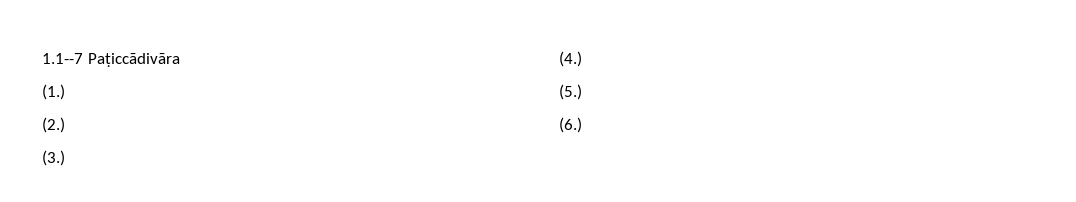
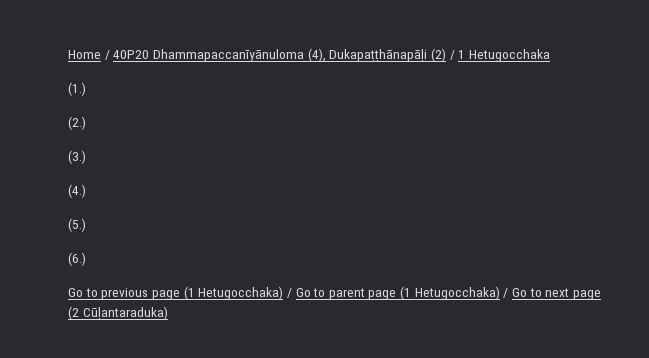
[42,53,180,67] 1.1--7 Paṭiccādivāra -> [68,48,550,62] Home / 40P20 Dhammapaccanīyānuloma (4), Dukapaṭṭhānapāḷi (2) / 1 Hetugocchaka
(582, 125) none -> [68,286,601,300] [68,306,168,320] // Go to previous page (1 Hetugocchaka) / Go to parent page (1 Hetugocchaka) / Go to next page (2 Cūḷantaraduka)

